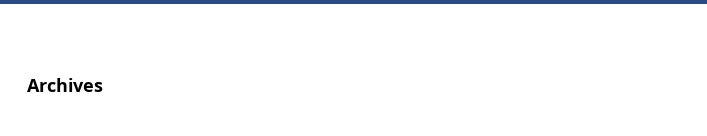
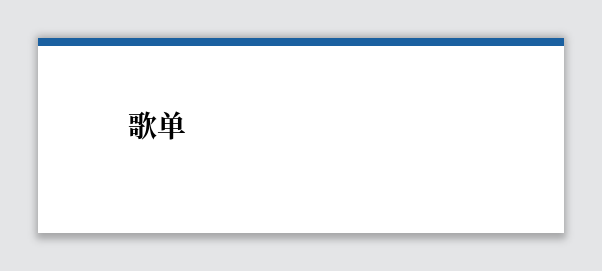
[27,78,103,92] Archives -> [128,111,186,140] 歌单

